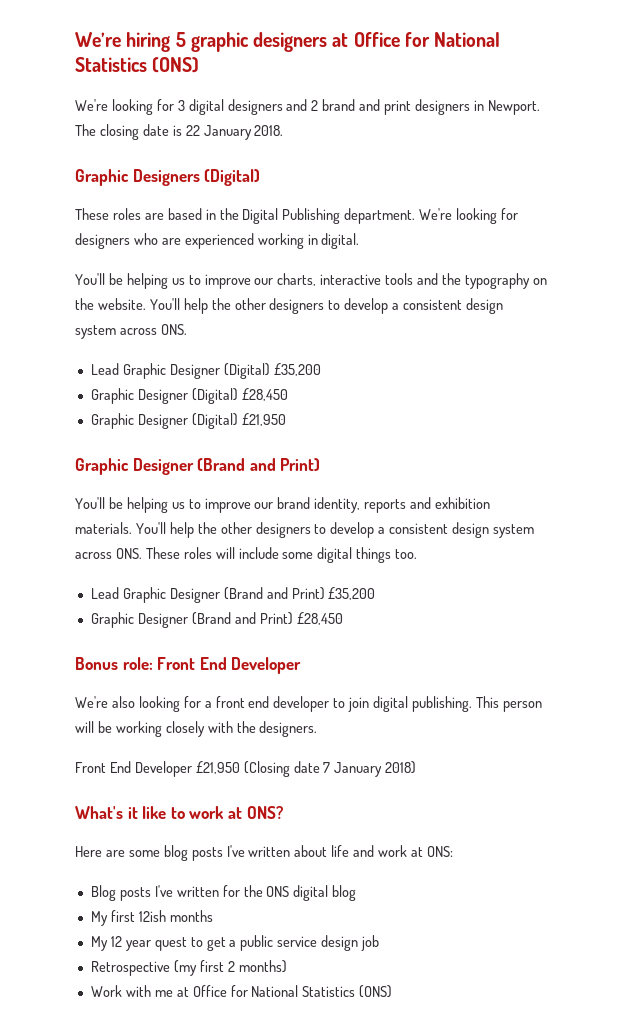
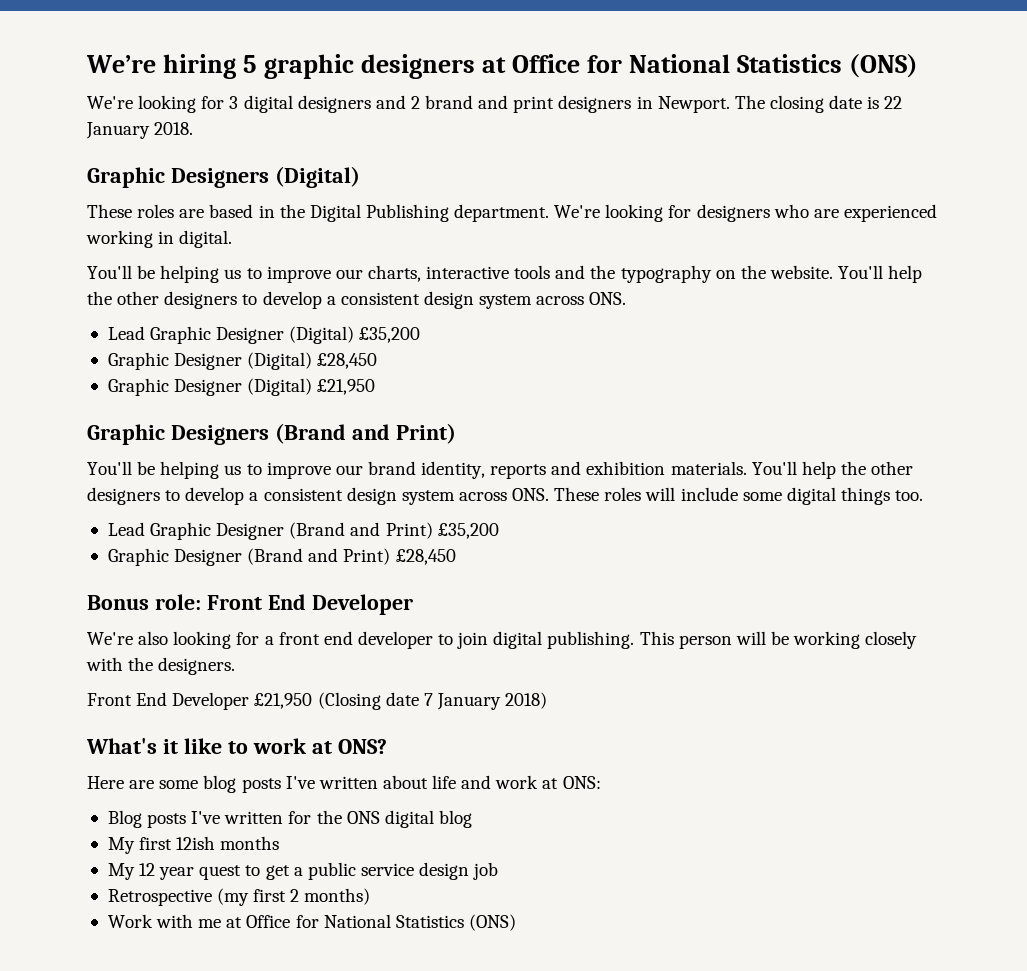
[132,458,194,475] Designer -> [170,425,269,445] Designers

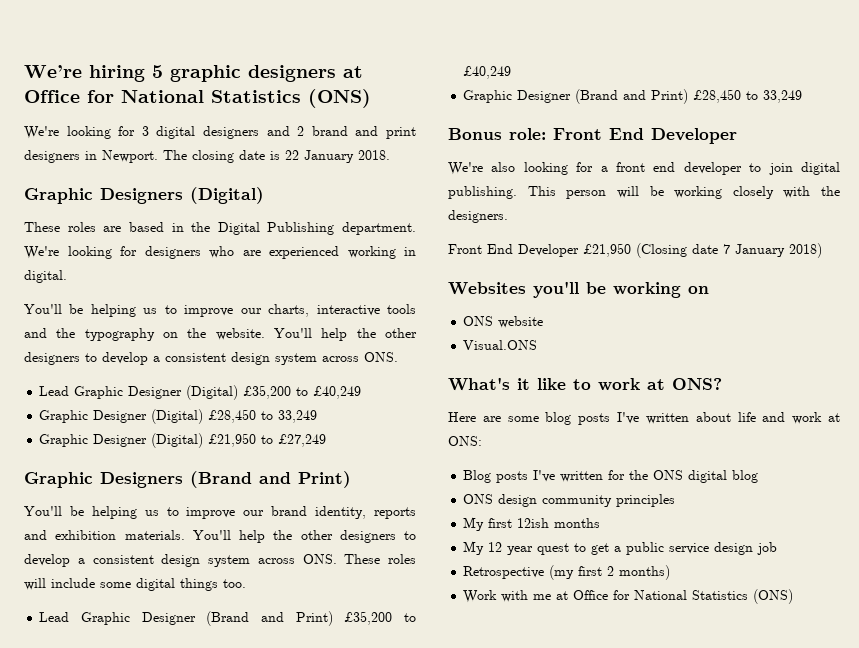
(421, 335) none -> [296,386,362,399] to £40,249
(378, 361) none -> [261,410,318,423] to 33,249
(376, 387) none -> [261,434,327,447] to £27,249
(499, 531) none -> [404,613,416,622] [463,66,512,79] to £40,249
(456, 557) none -> [746,90,803,103] to 33,249
(548, 700) none -> [448,281,709,298] [463,316,544,328] [463,340,538,350] // Websites you'll be working on // ONS website // Visual.ONS
(472, 819) none -> [463,494,676,507] // ONS design community principles

